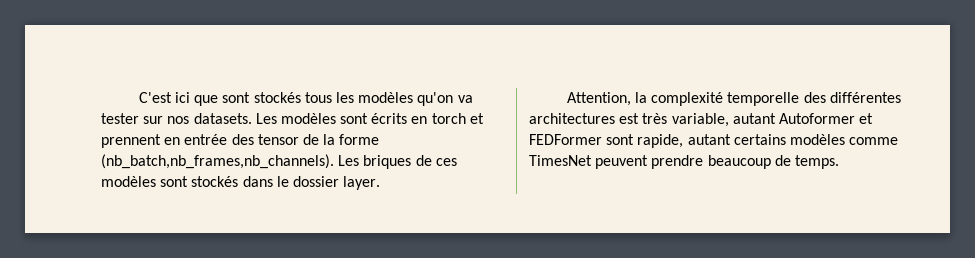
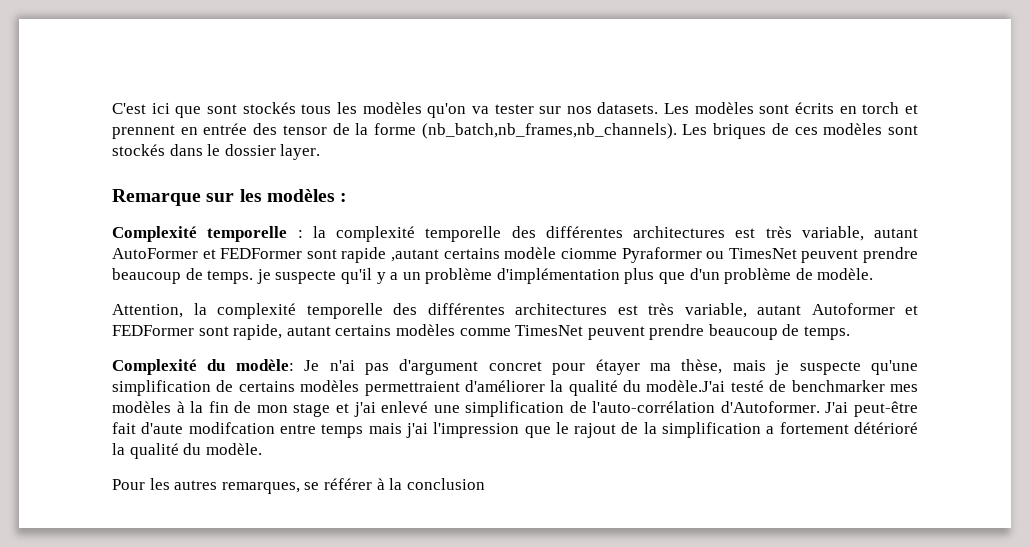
(381, 183) none -> [112,189,348,206] [112,226,918,242] [112,247,918,263] [112,268,874,284] // Remarque sur les modèles : // Complexité temporelle : la complexité temporelle des différentes architectures est très variable, autant AutoFormer et FEDFormer sont rapide ,autant certains modèle ciomme Pyraformer ou TimesNet peuvent prendre beaucoup de temps. je suspecte qu'il y a un problème d'implémentation plus que d'un problème de modèle.
(839, 162) none -> [112,359,918,375] [112,380,918,396] [112,401,918,417] [112,422,918,438] [112,443,262,459] [112,478,485,494] // Complexité du modèle: Je n'ai pas d'argument concret pour étayer ma thèse, mais je suspecte qu'une simplification de certains modèles permettraient d'améliorer la qualité du modèle.J'ai testé de benchmarker mes modèles à la fin de mon stage et j'ai enlevé une simplification de l'auto-corrélation d'Autoformer. J'ai peut-être fait d'aute modifcation entre temps mais j'ai l'impression que le rajout de la simplification a fortement détérioré la qualité du modèle. // Pour les autres remarques, se référer à la conclusion

